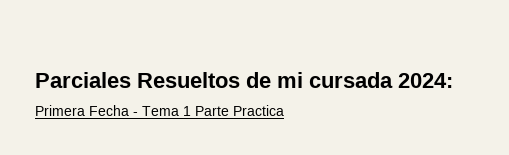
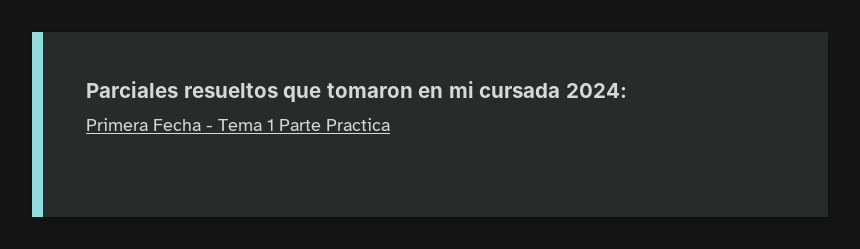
[137,72,271,88] Resueltos de -> [183,83,444,102] resueltos que tomaron en

